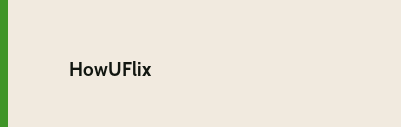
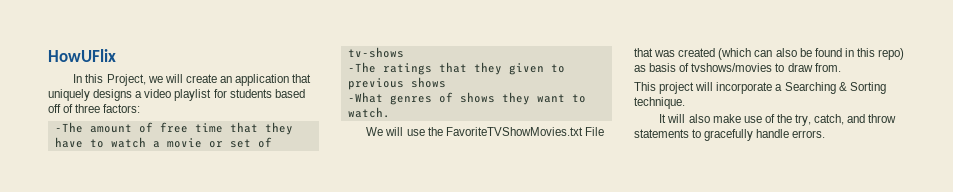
(152, 68) none -> [73,74,312,86] [48,89,305,101] [48,104,141,113] [54,122,293,135] [54,137,272,148] [347,47,404,58] [347,62,565,75] [347,77,446,90] [347,92,586,105] [347,107,390,118] [366,127,604,136] [634,48,905,60] [634,63,841,72] [634,82,886,94] [634,97,685,109] [659,114,897,126] [634,129,826,141] // In this Project, we will create an application that uniquely designs a video playlist for students based off of three factors: // -The amount of free time that they have to watch a movie or set of tv-shows // -The ratings that they given to previous shows // -What genres of shows they want to watch. // We will use the FavoriteTVShowMovies.txt File that was created (which can also be found in this repo) as basis of tvshows/movies to draw from. // This project will incorporate a Searching & Sorting technique. // It will also make use of the try, catch, and throw statements to gracefully handle errors.

